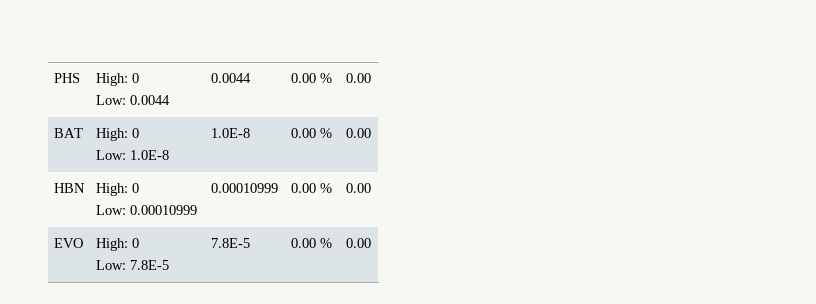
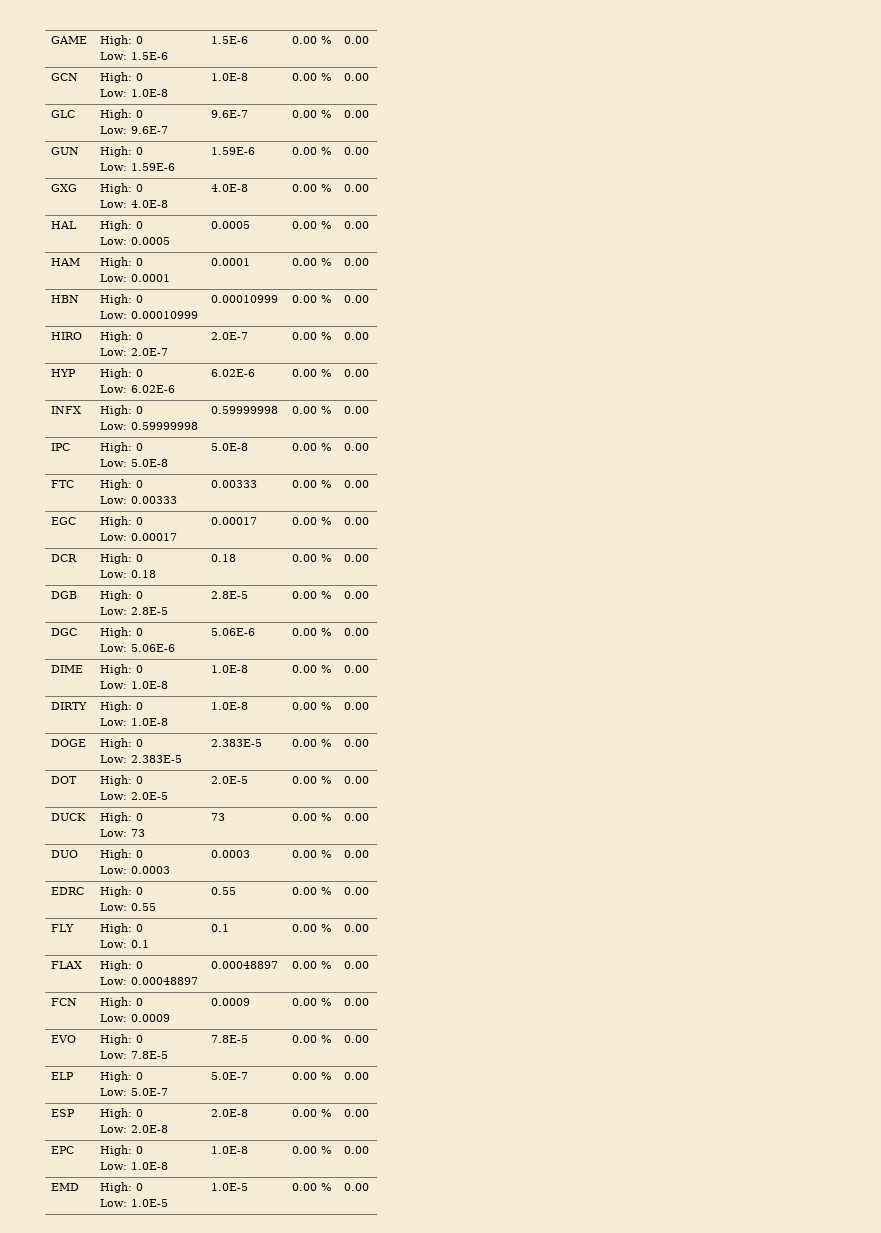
[53,73,80,83] [95,73,139,86] [95,95,170,105] [210,73,251,83] [290,73,332,83] [345,73,371,83] [53,128,83,138] [95,128,139,141] [95,150,169,160] [210,128,250,138] [290,128,332,138] [345,128,371,138] PHS | High: 0 // Low: 0.0044 | 0.0044 | 0.00 % | 0.00 // BAT | High: 0 // Low: 1.0E-8 | 1.0E-8 | 0.00 % | 0.00 -> [51,36,88,44] [100,35,144,46] [100,52,169,60] [211,36,249,44] [292,36,332,44] [344,36,370,44] [51,73,79,81] [100,72,144,83] [100,89,169,97] [211,73,249,81] [292,73,332,81] [344,73,370,81] [51,110,76,118] [100,109,144,120] [100,126,169,134] [211,110,249,118] [292,110,332,118] [344,110,370,118] [51,147,80,155] [100,146,144,157] [100,163,176,171] [211,147,256,155] [292,147,332,155] [344,147,370,155] [51,184,78,192] [100,183,144,194] [100,200,169,208] [211,184,249,192] [292,184,332,192] [344,184,370,192] [51,221,78,229] [100,220,144,231] [100,237,171,245] [211,221,251,229] [292,221,332,229] [344,221,370,229] [51,258,81,266] [100,257,144,268] [100,274,171,282] [211,258,251,266] [292,258,332,266] [344,258,370,266] GAME | High: 0 // Low: 1.5E-6 | 1.5E-6 | 0.00 % | 0.00 // GCN | High: 0 // Low: 1.0E-8 | 1.0E-8 | 0.00 % | 0.00 // GLC | High: 0 // Low: 9.6E-7 | 9.6E-7 | 0.00 % | 0.00 // GUN | High: 0 // Low: 1.59E-6 | 1.59E-6 | 0.00 % | 0.00 // GXG | High: 0 // Low: 4.0E-8 | 4.0E-8 | 0.00 % | 0.00 // HAL | High: 0 // Low: 0.0005 | 0.0005 | 0.00 % | 0.00 // HAM | High: 0 // Low: 0.0001 | 0.0001 | 0.00 % | 0.00
(371, 188) none -> [51,332,83,340] [100,331,144,342] [100,348,169,356] [211,332,249,340] [292,332,332,340] [344,332,370,340] [51,369,77,377] [100,368,144,379] [100,385,176,393] [211,369,256,377] [292,369,332,377] [344,369,370,377] [51,406,82,414] [100,405,144,416] [100,422,199,430] [211,406,279,414] [292,406,332,414] [344,406,370,414] [51,443,71,451] [100,442,144,453] [100,459,169,467] [211,443,249,451] [292,443,332,451] [344,443,370,451] [51,480,75,488] [100,479,144,490] [100,496,178,504] [211,480,258,488] [292,480,332,488] [344,480,370,488] [51,517,77,525] [100,516,144,527] [100,533,178,541] [211,517,258,525] [292,517,332,525] [344,517,370,525] [51,554,78,562] [100,553,144,564] [100,570,157,578] [211,554,237,562] [292,554,332,562] [344,554,370,562] [51,591,78,599] [100,590,144,601] [100,607,169,615] [211,591,249,599] [292,591,332,599] [344,591,370,599] [51,628,78,636] [100,627,144,638] [100,644,176,652] [211,628,256,636] [292,628,332,636] [344,628,370,636] [51,665,84,673] [100,664,144,675] [100,681,169,689] [211,665,249,673] [292,665,332,673] [344,665,370,673] [51,702,88,710] [100,701,144,712] [100,718,169,726] [211,702,249,710] [292,702,332,710] [344,702,370,710] [51,739,87,747] [100,738,144,749] [100,755,183,763] [211,739,263,747] [292,739,332,747] [344,739,370,747] [51,776,78,784] [100,775,144,786] [100,792,169,800] [211,776,249,784] [292,776,332,784] [344,776,370,784] [51,813,87,821] [100,812,144,823] [100,829,146,837] [211,813,226,821] [292,813,332,821] [344,813,370,821] [51,850,79,858] [100,849,144,860] [100,866,171,874] [211,850,251,858] [292,850,332,858] [344,850,370,858] [51,887,85,895] [100,886,144,897] [100,903,157,911] [211,887,237,895] [292,887,332,895] [344,887,370,895] [51,924,75,932] [100,923,144,934] [100,940,150,948] [211,924,230,932] [292,924,332,932] [344,924,370,932] [51,961,83,969] [100,960,144,971] [100,977,199,985] [211,961,279,969] [292,961,332,969] [344,961,370,969] [51,998,78,1006] [100,997,144,1008] [100,1014,171,1022] [211,998,251,1006] [292,998,332,1006] [344,998,370,1006] // HIRO | High: 0 // Low: 2.0E-7 | 2.0E-7 | 0.00 % | 0.00 // HYP | High: 0 // Low: 6.02E-6 | 6.02E-6 | 0.00 % | 0.00 // INFX | High: 0 // Low: 0.59999998 | 0.59999998 | 0.00 % | 0.00 // IPC | High: 0 // Low: 5.0E-8 | 5.0E-8 | 0.00 % | 0.00 // FTC | High: 0 // Low: 0.00333 | 0.00333 | 0.00 % | 0.00 // EGC | High: 0 // Low: 0.00017 | 0.00017 | 0.00 % | 0.00 // DCR | High: 0 // Low: 0.18 | 0.18 | 0.00 % | 0.00 // DGB | High: 0 // Low: 2.8E-5 | 2.8E-5 | 0.00 % | 0.00 // DGC | High: 0 // Low: 5.06E-6 | 5.06E-6 | 0.00 % | 0.00 // DIME | High: 0 // Low: 1.0E-8 | 1.0E-8 | 0.00 % | 0.00 // DIRTY | High: 0 // Low: 1.0E-8 | 1.0E-8 | 0.00 % | 0.00 // DOGE | High: 0 // Low: 2.383E-5 | 2.383E-5 | 0.00 % | 0.00 // DOT | High: 0 // Low: 2.0E-5 | 2.0E-5 | 0.00 % | 0.00 // DUCK | High: 0 // Low: 73 | 73 | 0.00 % | 0.00 // DUO | High: 0 // Low: 0.0003 | 0.0003 | 0.00 % | 0.00 // EDRC | High: 0 // Low: 0.55 | 0.55 | 0.00 % | 0.00 // FLY | High: 0 // Low: 0.1 | 0.1 | 0.00 % | 0.00 // FLAX | High: 0 // Low: 0.00048897 | 0.00048897 | 0.00 % | 0.00 // FCN | High: 0 // Low: 0.0009 | 0.0009 | 0.00 % | 0.00
(371, 243) none -> [51,1072,75,1080] [100,1071,144,1082] [100,1088,169,1096] [211,1072,249,1080] [292,1072,332,1080] [344,1072,370,1080] [51,1109,76,1117] [100,1108,144,1119] [100,1125,169,1133] [211,1109,249,1117] [292,1109,332,1117] [344,1109,370,1117] [51,1146,75,1154] [100,1145,144,1156] [100,1162,169,1170] [211,1146,249,1154] [292,1146,332,1154] [344,1146,370,1154] [51,1183,80,1191] [100,1182,144,1193] [100,1199,169,1207] [211,1183,249,1191] [292,1183,332,1191] [344,1183,370,1191] // ELP | High: 0 // Low: 5.0E-7 | 5.0E-7 | 0.00 % | 0.00 // ESP | High: 0 // Low: 2.0E-8 | 2.0E-8 | 0.00 % | 0.00 // EPC | High: 0 // Low: 1.0E-8 | 1.0E-8 | 0.00 % | 0.00 // EMD | High: 0 // Low: 1.0E-5 | 1.0E-5 | 0.00 % | 0.00

